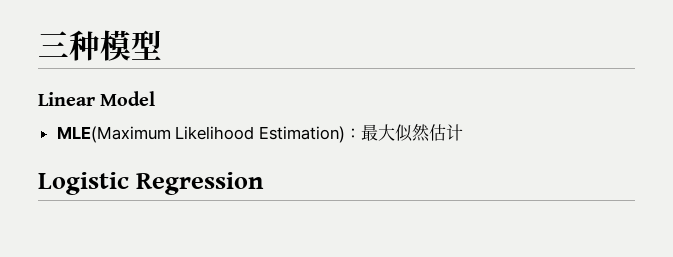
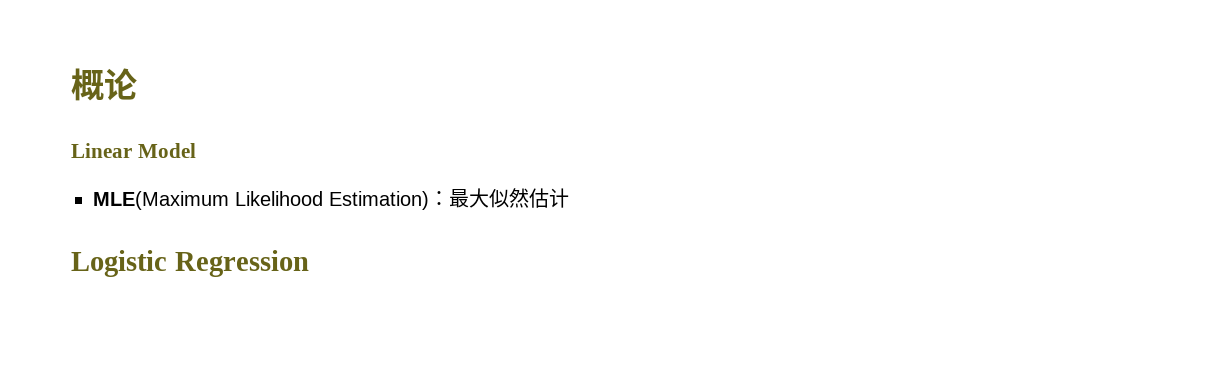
[38,30,162,61] 三种模型 -> [71,68,137,101] 概论

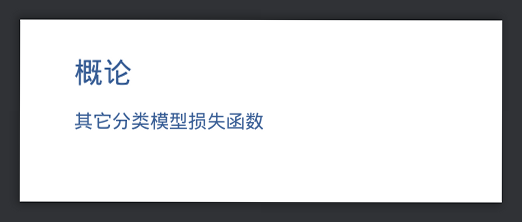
[71,143,196,158] [93,188,569,210] [71,250,309,277] Linear Model // MLE(Maximum Likelihood Estimation)：最大似然估计 // Logistic Regression -> [73,111,264,131] 其它分类模型损失函数

